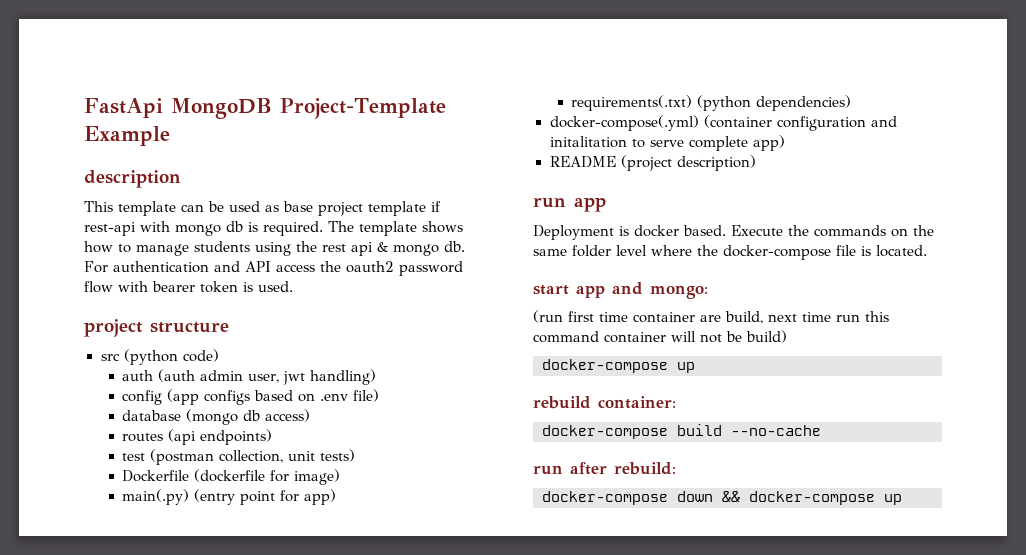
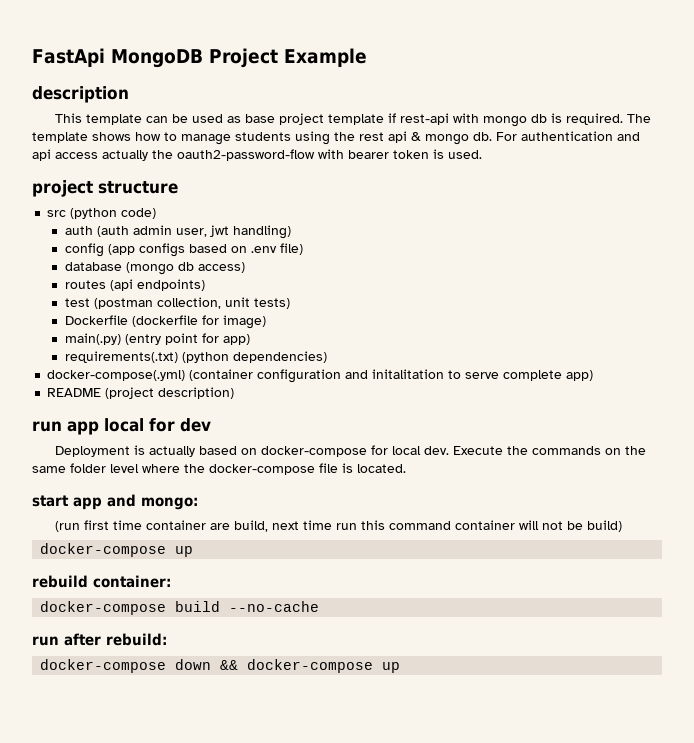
[280,98,446,119] Project-Template -> [208,48,278,68] Project
[245,261,463,276] [84,281,113,293] API access the oauth2 password flow -> [32,149,315,161] api access actually the oauth2-password-flow
(606, 204) none -> [104,418,211,432] local for dev
[634,225,726,237] docker based. -> [148,445,449,457] actually based on docker-compose for local dev.

